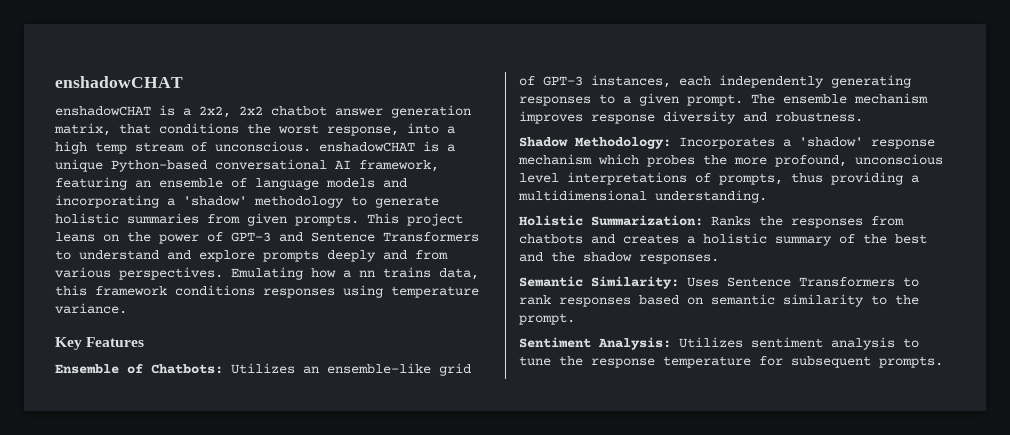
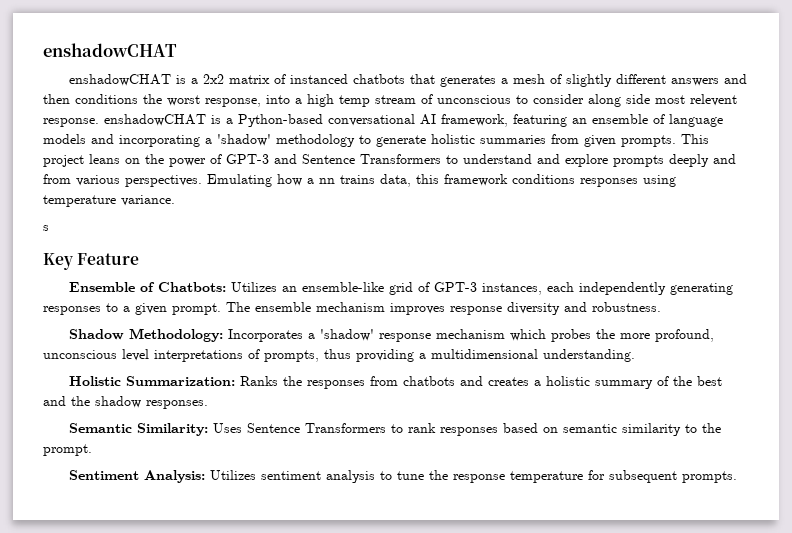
[199,105,471,118] [54,123,151,136] 2x2, 2x2 chatbot answer generation matrix, that -> [203,74,748,87] [43,94,70,104] 2x2 matrix of instanced chatbots that generates a mesh of slightly different answers and then
[215,141,455,152] [55,159,103,172] unconscious. enshadowCHAT is a unique -> [437,94,737,107] [43,114,233,127] unconscious to consider along side most relevent response. enshadowCHAT is a
(127, 308) none -> [43,225,49,231] // s
[86,337,145,347] Features -> [77,253,140,265] Feature

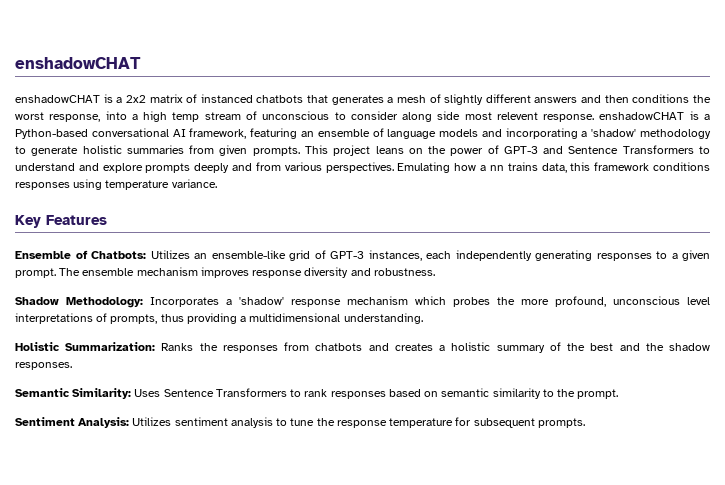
[43,225,49,231] // s -> (217, 183) none
[77,253,140,265] Feature -> [46,215,107,225] Features

